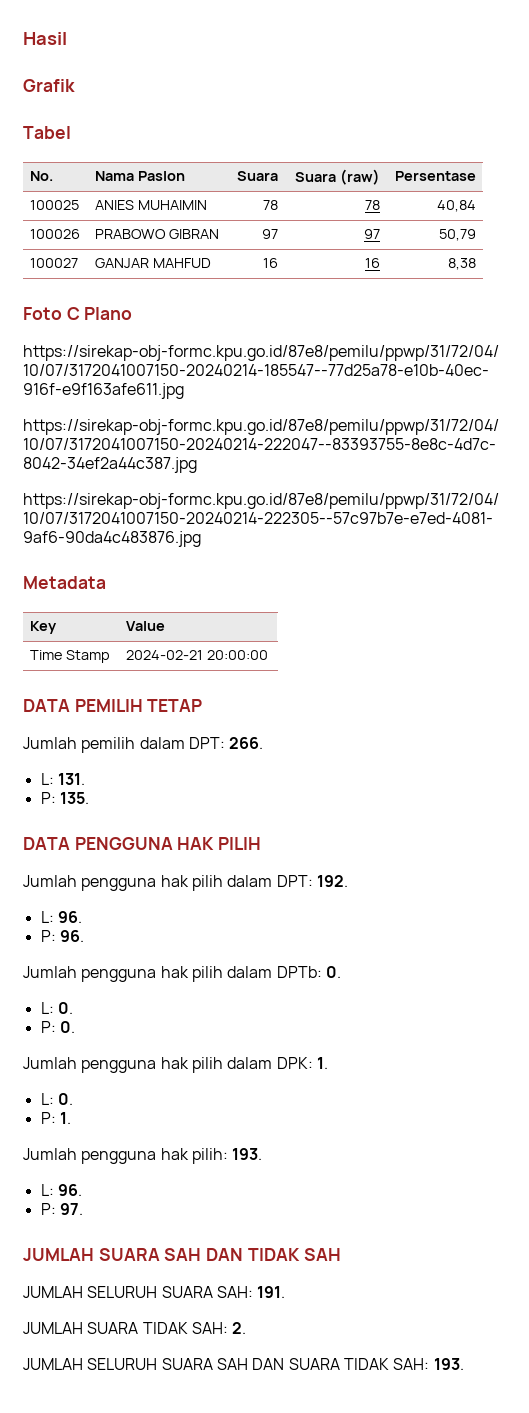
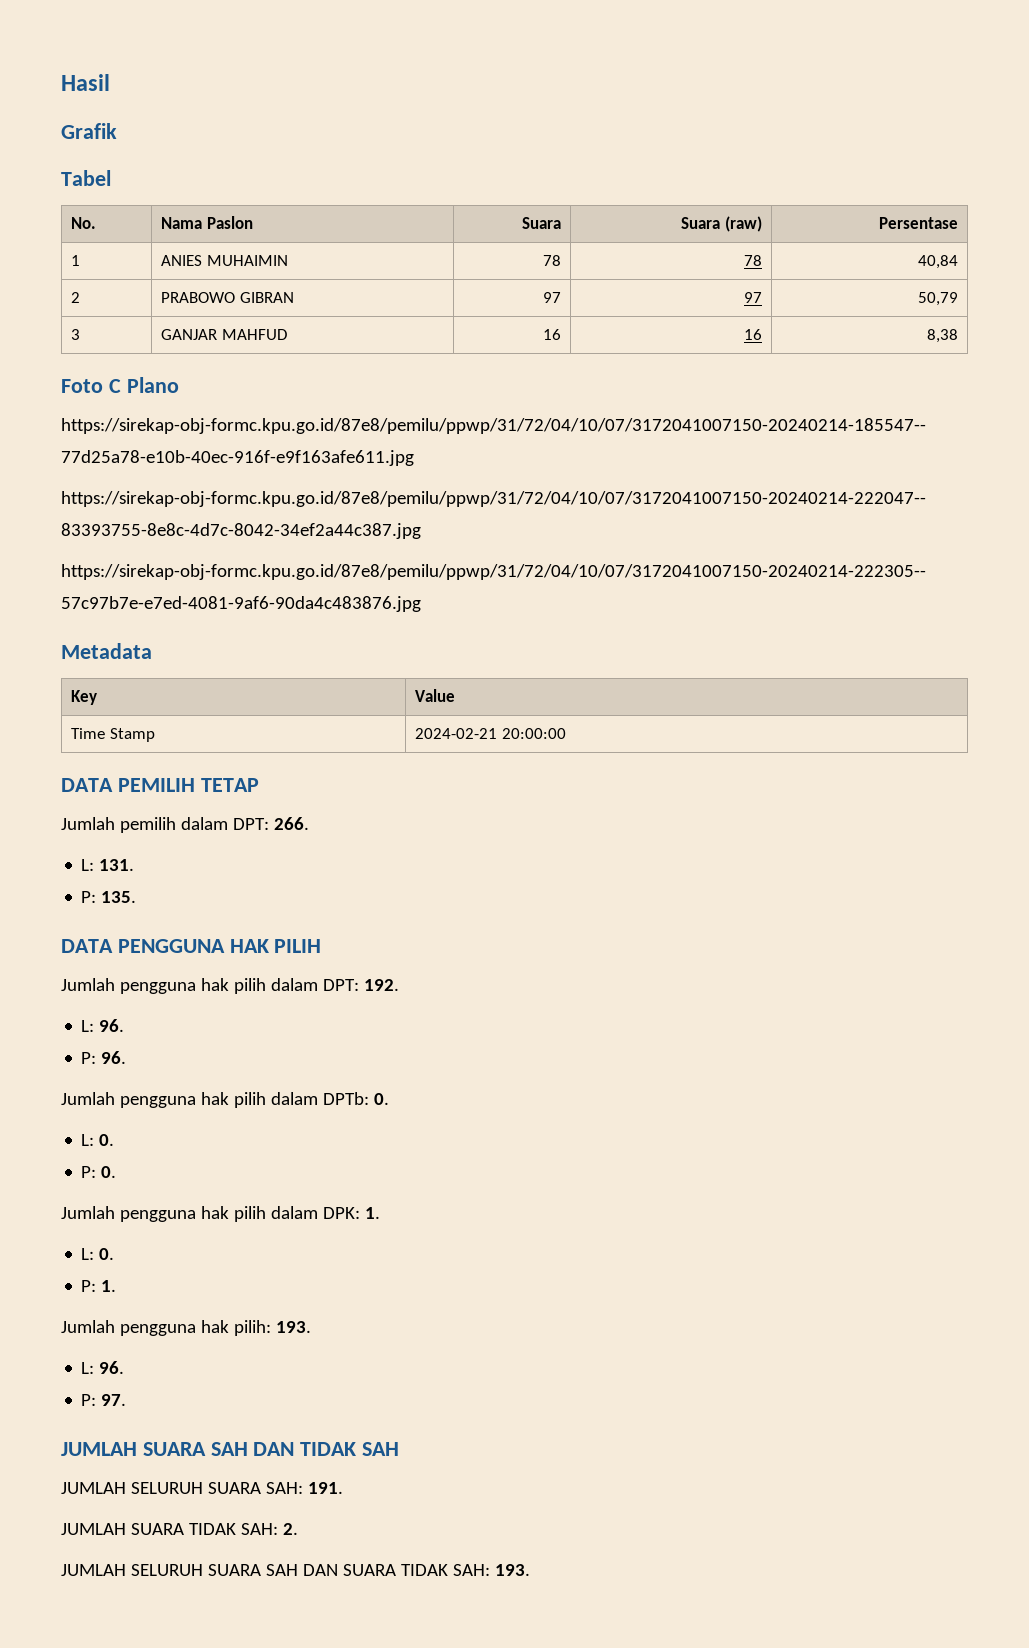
[30,200,80,210] 100025 -> [71,255,81,266] 1
[30,229,81,239] 100026 -> [71,292,81,303] 2
[30,258,79,268] 100027 -> [71,329,81,340] 3

